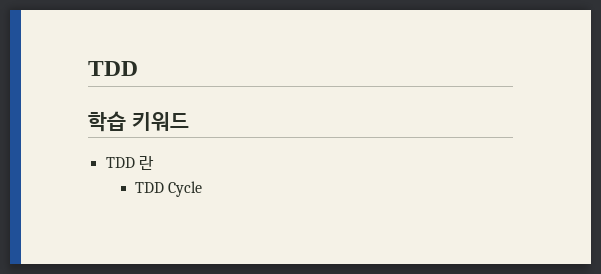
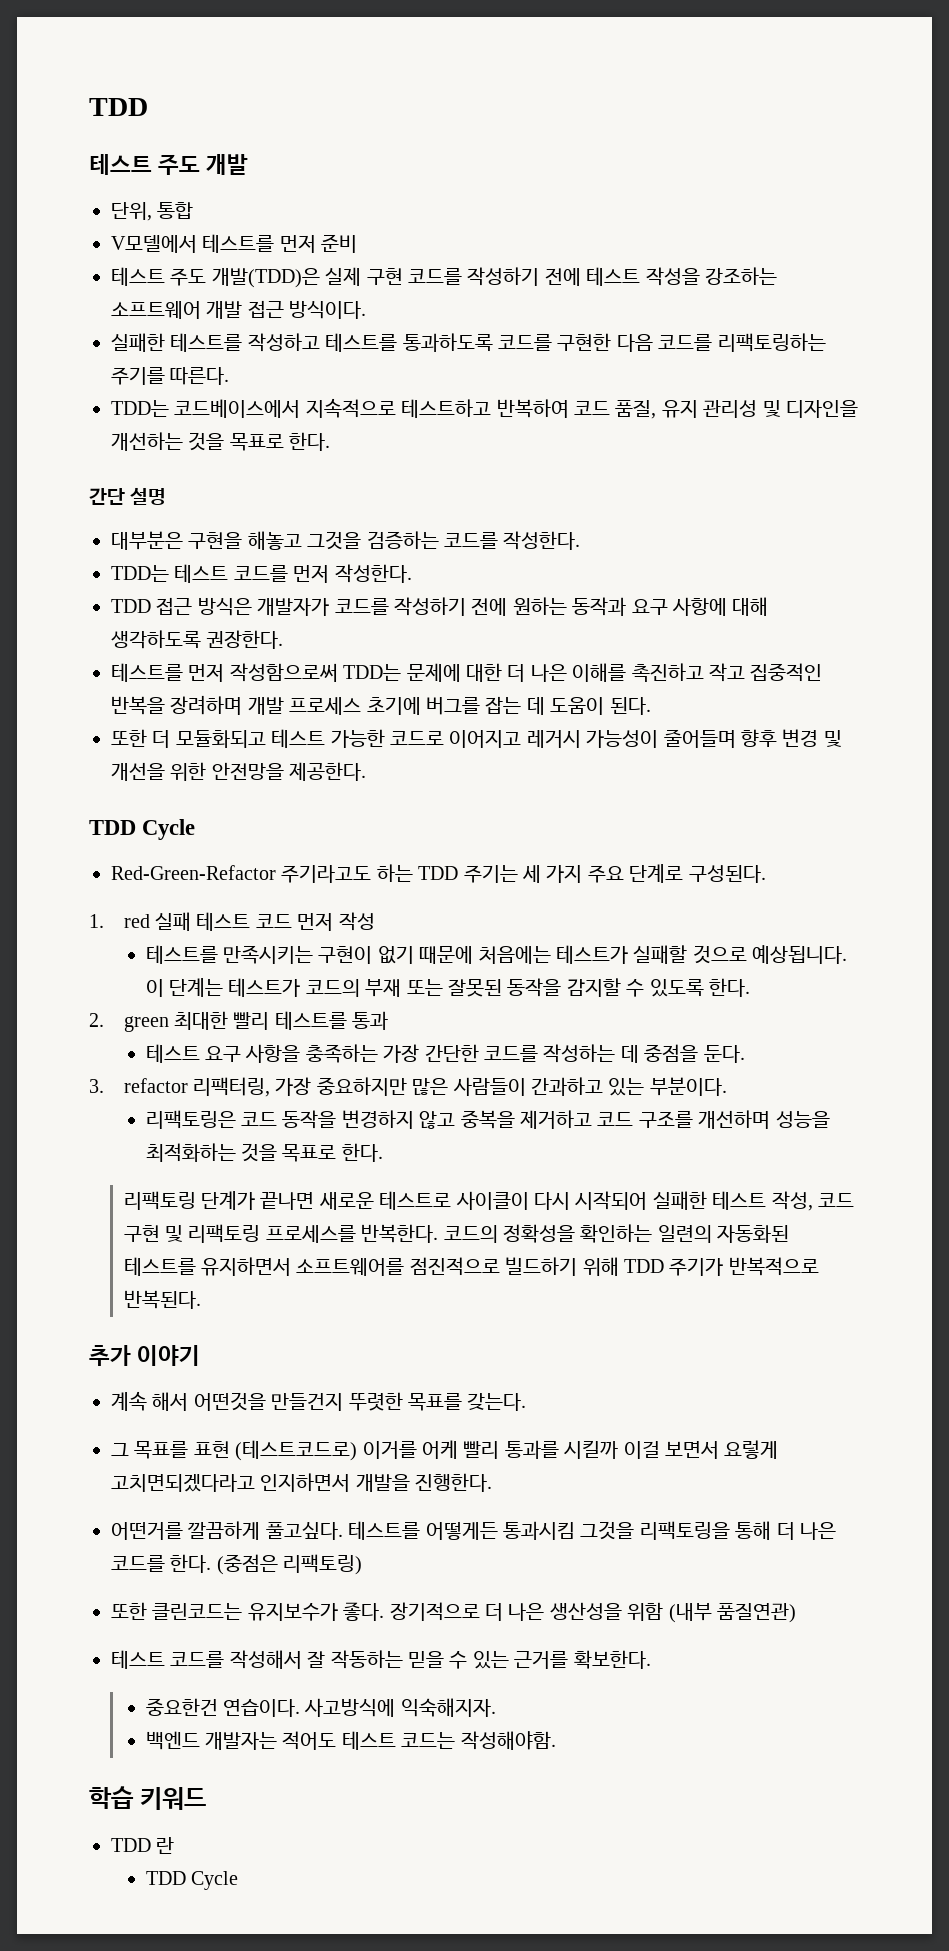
[88,61,138,76] TDD -> [89,98,148,116] [89,154,249,175] [111,202,194,221] [111,234,358,253] [111,267,777,288] [111,300,367,319] [111,333,826,352] [111,367,230,385] [111,398,858,419] [111,432,331,451] [89,487,167,505] [111,531,581,550] [111,564,412,583] [111,597,769,616] [111,630,284,649] [111,663,823,682] [111,695,651,715] [111,729,842,748] [111,762,367,781] [89,819,196,840] [111,864,766,883] [89,912,375,931] [145,945,848,964] [145,978,750,997] [89,1011,389,1032] [145,1044,745,1063] [89,1077,727,1097] [145,1110,830,1129] [145,1143,383,1162] [123,1191,854,1211] [123,1224,790,1243] [123,1257,819,1276] [123,1290,201,1309] [89,1345,201,1366] [111,1391,527,1411] [111,1440,779,1461] [111,1473,493,1492] [111,1521,836,1540] [111,1554,363,1575] [111,1602,796,1623] [111,1650,651,1669] [145,1698,496,1717] [145,1731,556,1750] TDD // 테스트 주도 개발 // 단위, 통합 // V모델에서 테스트를 먼저 준비 // 테스트 주도 개발(TDD)은 실제 구현 코드를 작성하기 전에 테스트 작성을 강조하는 소프트웨어 개발 접근 방식이다. // 실패한 테스트를 작성하고 테스트를 통과하도록 코드를 구현한 다음 코드를 리팩토링하는 주기를 따른다. // TDD는 코드베이스에서 지속적으로 테스트하고 반복하여 코드 품질, 유지 관리성 및 디자인을 개선하는 것을 목표로 한다. // 간단 설명 // 대부분은 구현을 해놓고 그것을 검증하는 코드를 작성한다. // TDD는 테스트 코드를 먼저 작성한다. // TDD 접근 방식은 개발자가 코드를 작성하기 전에 원하는 동작과 요구 사항에 대해 생각하도록 권장한다. // 테스트를 먼저 작성함으로써 TDD는 문제에 대한 더 나은 이해를 촉진하고 작고 집중적인 반복을 장려하며 개발 프로세스 초기에 버그를 잡는 데 도움이 된다. // 또한 더 모듈화되고 테스트 가능한 코드로 이어지고 레거시 가능성이 줄어들며 향후 변경 및 개선을 위한 안전망을 제공한다. // TDD Cycle // Red-Green-Refactor 주기라고도 하는 TDD 주기는 세 가지 주요 단계로 구성된다. // 1. red 실패 테스트 코드 먼저 작성 // 테스트를 만족시키는 구현이 없기 때문에 처음에는 테스트가 실패할 것으로 예상됩니다. 이 단계는 테스트가 코드의 부재 또는 잘못된 동작을 감지할 수 있도록 한다. // 2. green 최대한 빨리 테스트를 통과 // 테스트 요구 사항을 충족하는 가장 간단한 코드를 작성하는 데 중점을 둔다. // 3. refactor 리팩터링, 가장 중요하지만 많은 사람들이 간과하고 있는 부분이다. // 리팩토링은 코드 동작을 변경하지 않고 중복을 제거하고 코드 구조를 개선하며 성능을 최적화하는 것을 목표로 한다. // 리팩토링 단계가 끝나면 새로운 테스트로 사이클이 다시 시작되어 실패한 테스트 작성, 코드 구현 및 리팩토링 프로세스를 반복한다. 코드의 정확성을 확인하는 일련의 자동화된 테스트를 유지하면서 소프트웨어를 점진적으로 빌드하기 위해 TDD 주기가 반복적으로 반복된다. // 추가 이야기 // 계속 해서 어떤것을 만들건지 뚜렷한 목표를 갖는다. // 그 목표를 표현 (테스트코드로) 이거를 어케 빨리 통과를 시킬까 이걸 보면서 요렇게 고치면되겠다라고 인지하면서 개발을 진행한다. // 어떤거를 깔끔하게 풀고싶다. 테스트를 어떻게든 통과시킴 그것을 리팩토링을 통해 더 나은 코드를 한다. (중점은 리팩토링) // 또한 클린코드는 유지보수가 좋다. 장기적으로 더 나은 생산성을 위함 (내부 품질연관) // 테스트 코드를 작성해서 잘 작동하는 믿을 수 있는 근거를 확보한다. // 중요한건 연습이다. 사고방식에 익숙해지자. // 백엔드 개발자는 적어도 테스트 코드는 작성해야함.

